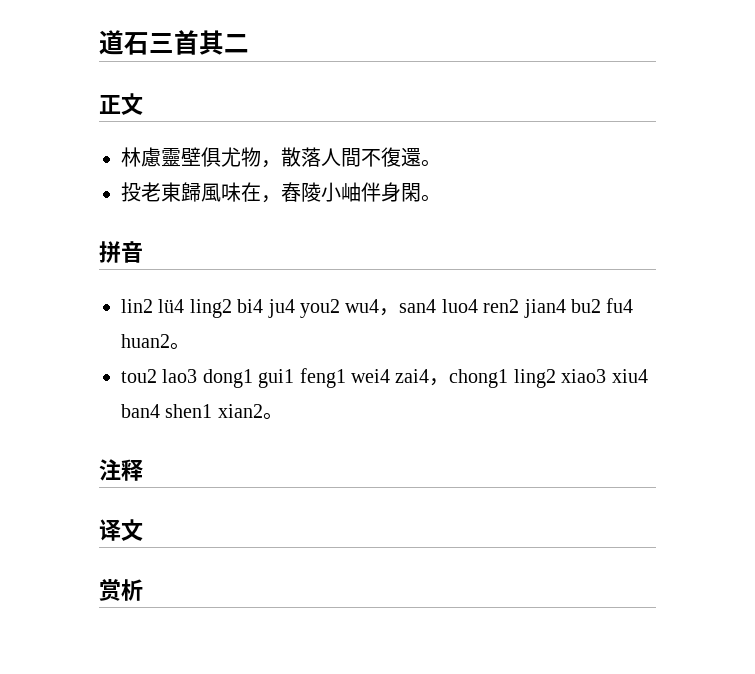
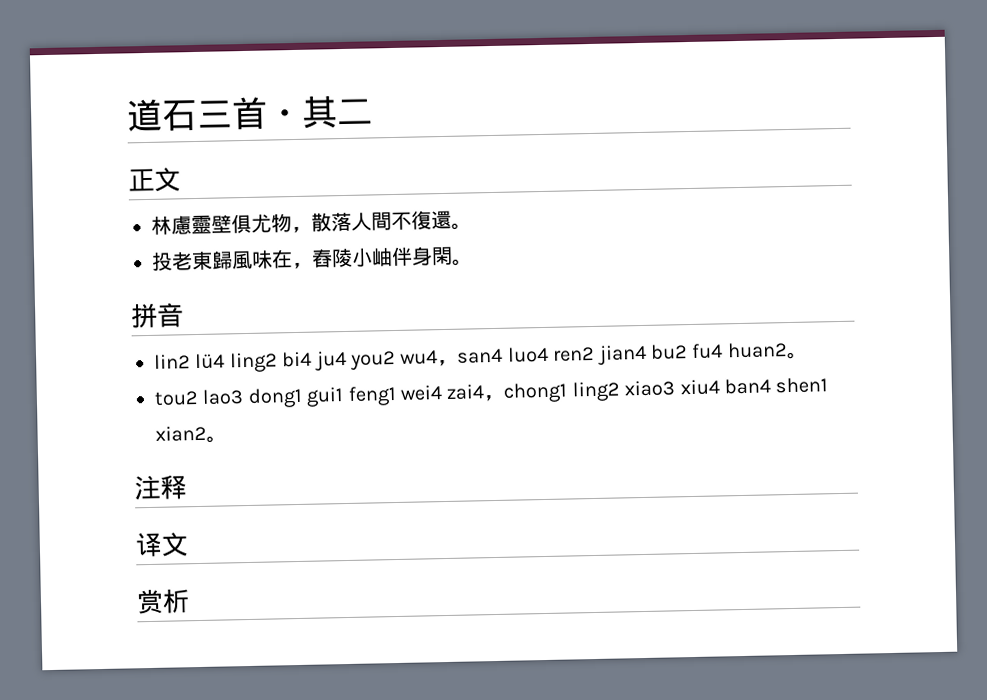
(199, 42) none -> [267,108,303,126] ・

